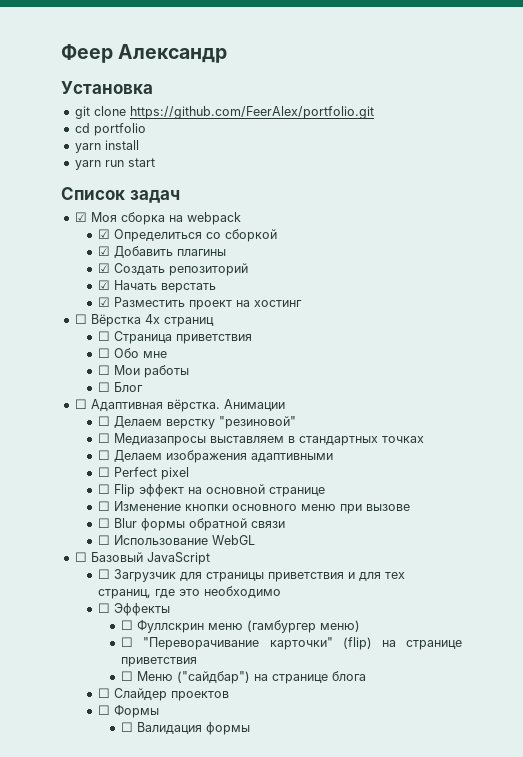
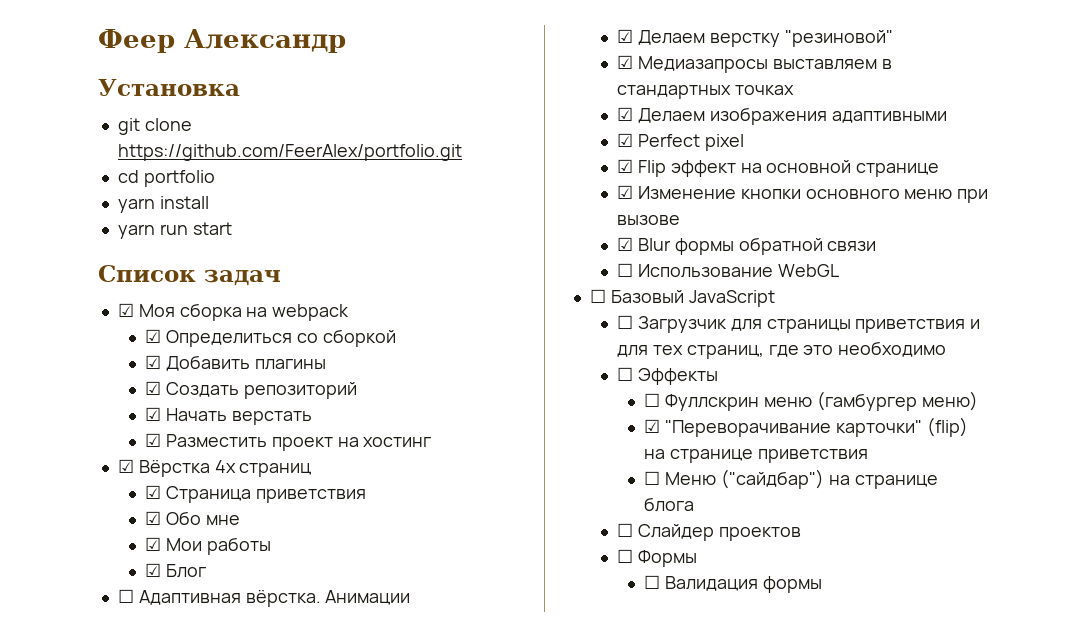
[74,314,87,324] ☐ -> [117,459,134,473] ☑
[98,331,111,341] ☐ -> [144,485,161,499] ☑
[98,348,111,358] ☐ -> [144,511,161,525] ☑
[98,365,111,375] ☐ -> [144,537,161,551] ☑
[98,382,111,392] ☐ -> [144,563,161,577] ☑
[98,416,111,426] ☐ -> [616,29,633,43] ☑
[98,433,111,443] ☐ -> [616,55,633,69] ☑
[98,450,111,460] ☐ -> [616,107,633,121] ☑
[98,467,111,477] ☐ -> [616,133,633,147] ☑
[98,484,111,494] ☐ -> [616,159,633,173] ☑
[98,501,111,511] ☐ -> [616,185,633,199] ☑
[98,518,111,528] ☐ -> [616,237,633,251] ☑
[121,637,134,647] ☐ -> [644,419,661,433] ☑

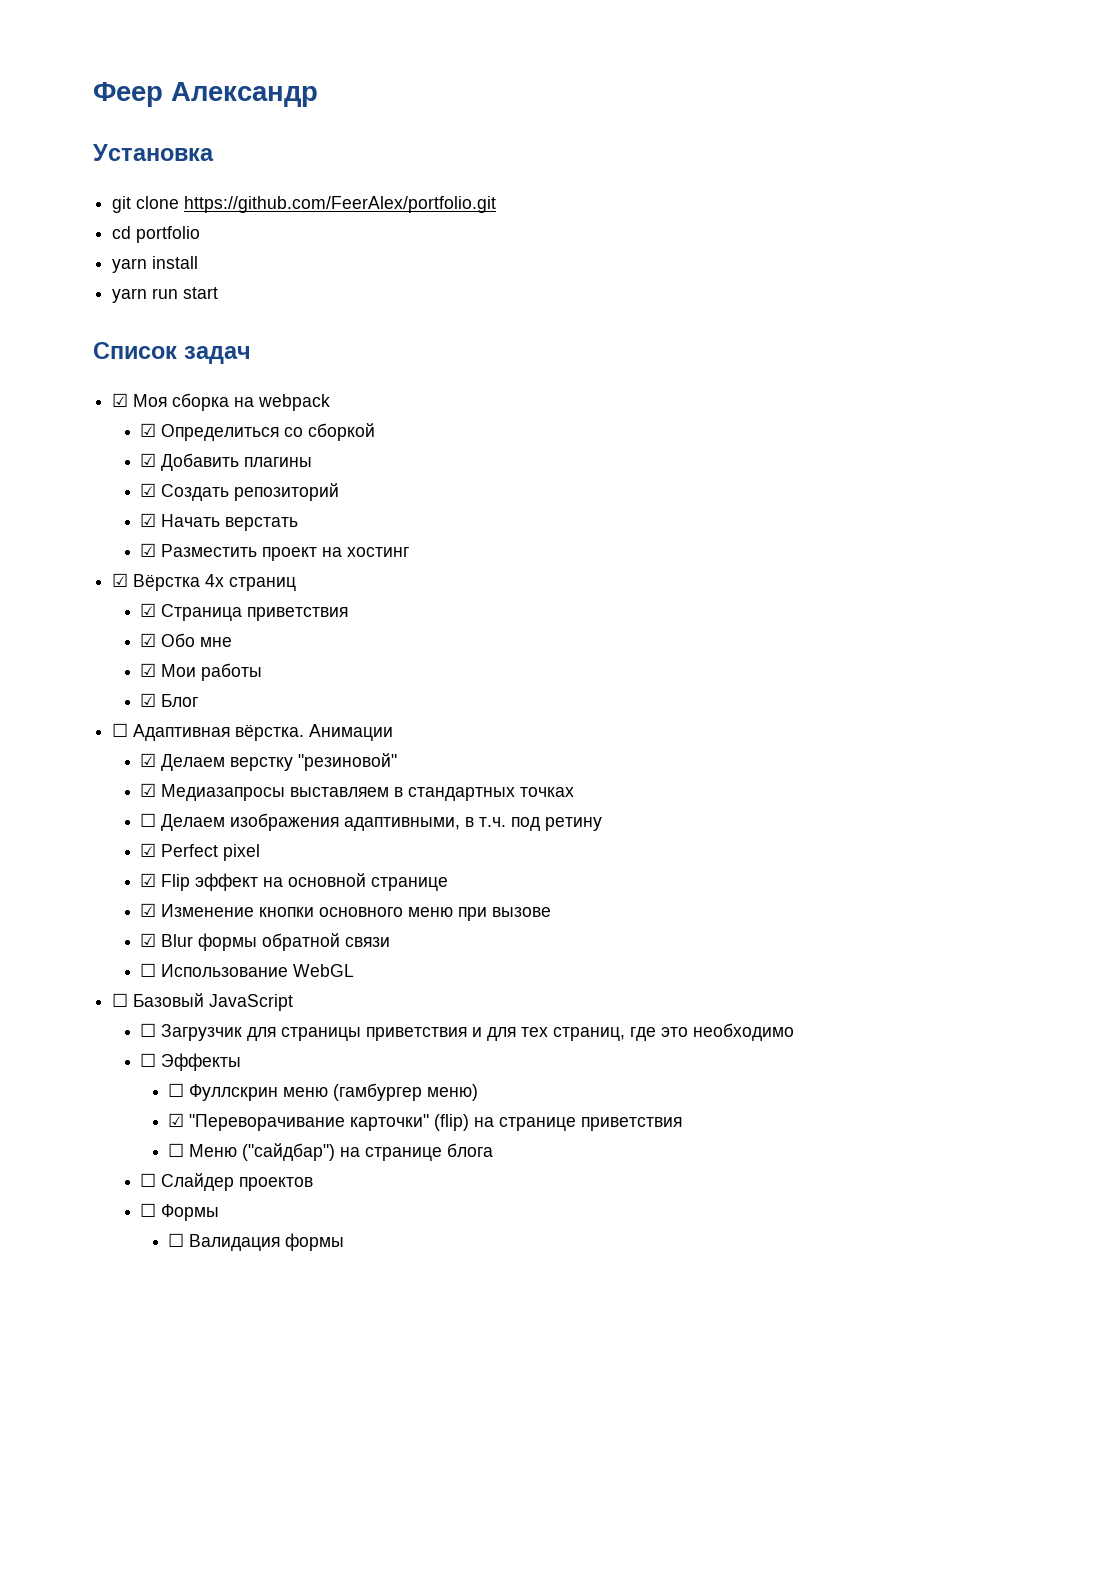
[616,107,633,121] ☑ -> [140,813,157,827] ☐
[831,111,947,123] адаптивными -> [344,817,603,831] адаптивными, в т.ч. под ретину

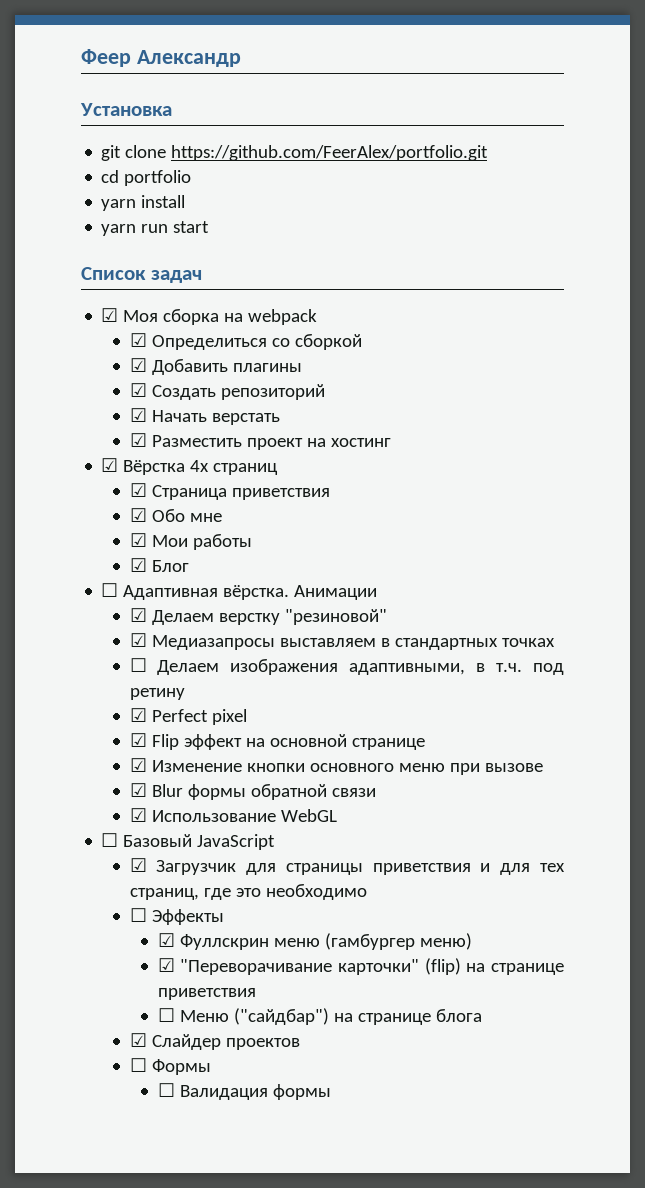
[140,963,157,977] ☐ -> [129,808,147,822] ☑
[140,1023,157,1037] ☐ -> [129,858,147,872] ☑
[168,1083,185,1097] ☐ -> [157,933,175,947] ☑
[140,1173,157,1187] ☐ -> [129,1033,147,1047] ☑

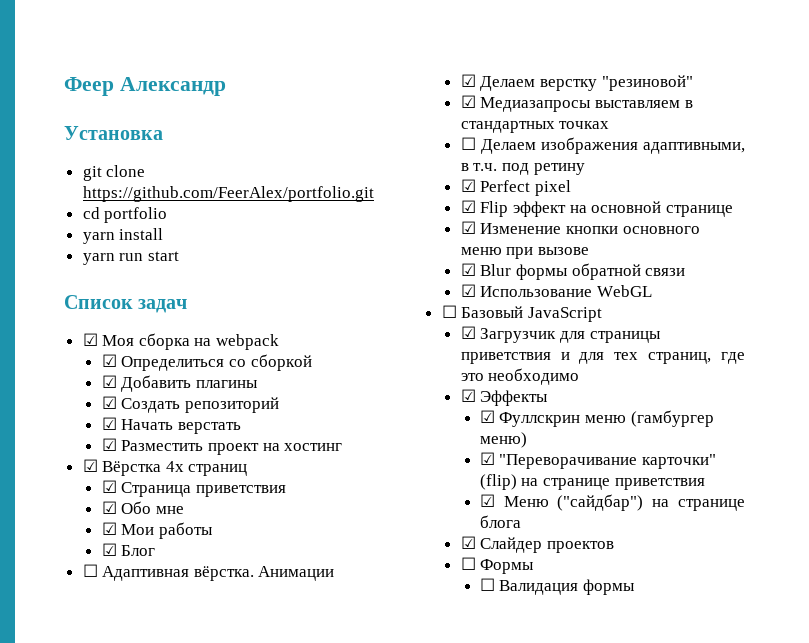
[129,908,147,922] ☐ -> [460,389,476,402] ☑
[157,1008,175,1022] ☐ -> [479,494,495,507] ☑

